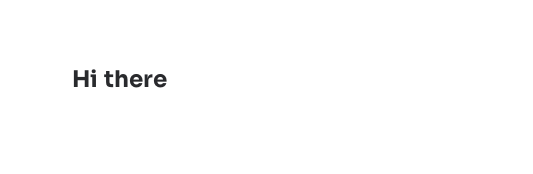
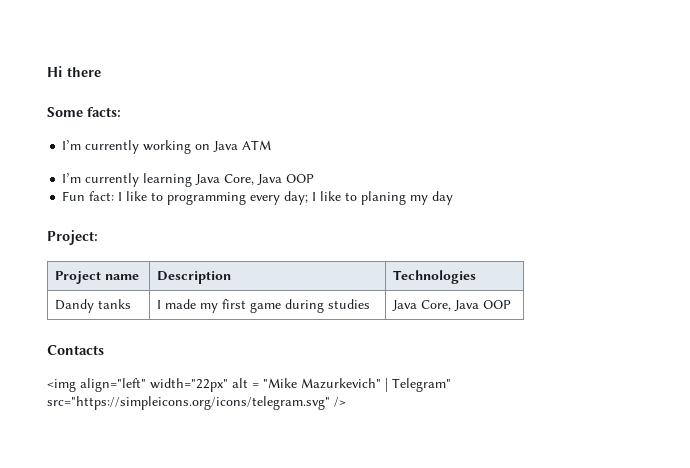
(168, 79) none -> [47,107,121,117] [62,140,272,154] [62,173,315,187] [62,191,454,205] [47,230,98,245] [55,271,140,284] [157,271,232,284] [393,270,477,284] [55,299,132,313] [157,299,371,313] [392,300,512,311] [47,345,104,355] [47,378,451,392] [47,396,346,410] // Some facts: // I’m currently working on Java ATM // I’m currently learning Java Core, Java OOP // Fun fact: I like to programming every day; I like to planing my day // Project: // Project name | Description | Technologies // Dandy tanks | I made my first game during studies | Java Core, Java OOP // Contacts // <img align="left" width="22px" alt = "Mike Mazurkevich" | Telegram" src="https://simpleicons.org/icons/telegram.svg" />

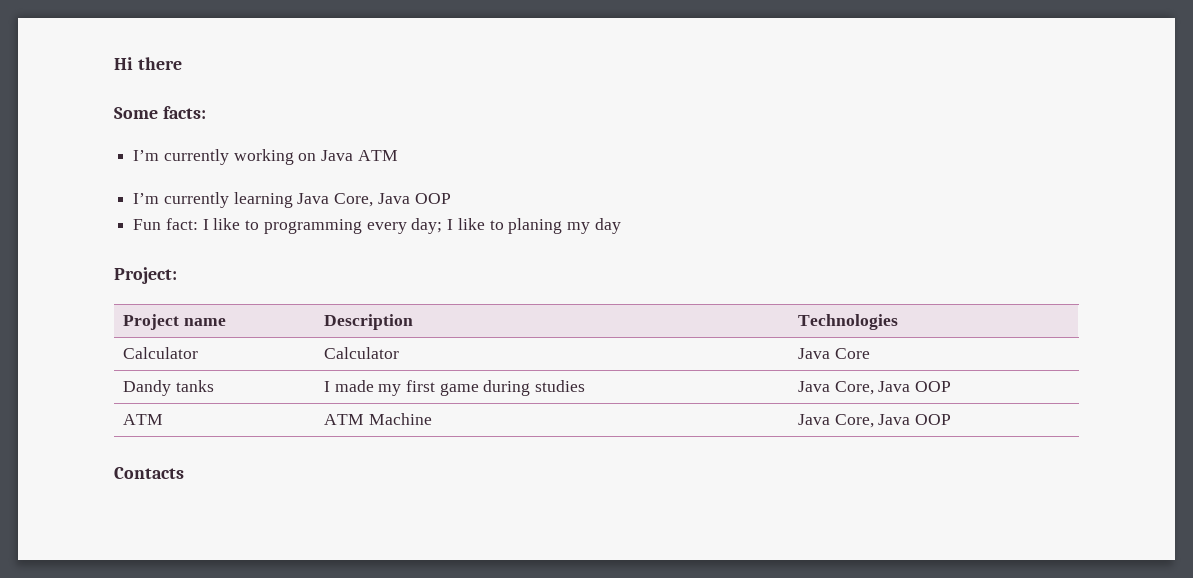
(477, 277) none -> [122,347,198,359] [323,347,399,359] [797,348,870,359] // Calculator | Calculator | Java Core
[47,345,104,355] [47,378,451,392] [47,396,346,410] // Contacts // <img align="left" width="22px" alt = "Mike Mazurkevich" | Telegram" src="https://simpleicons.org/icons/telegram.svg" /> -> [122,414,163,425] [323,413,432,425] [797,414,952,428] [114,467,184,479] // ATM | ATM Machine | Java Core, Java OOP // Contacts

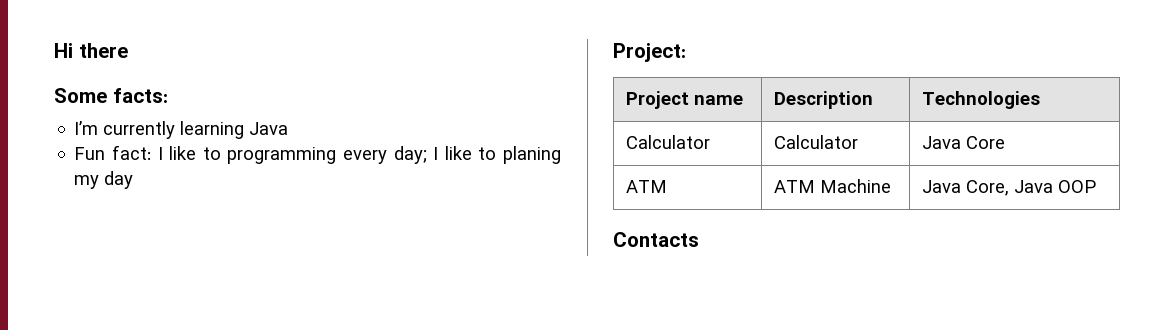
[133,149,398,165] // I’m currently working on Java ATM -> (168, 95) none
[334,193,451,207] Core, Java OOP -> (289, 128) none
[122,380,214,396] [323,380,586,396] [797,381,952,395] // Dandy tanks | I made my first game during studies | Java Core, Java OOP -> (1006, 142) none

